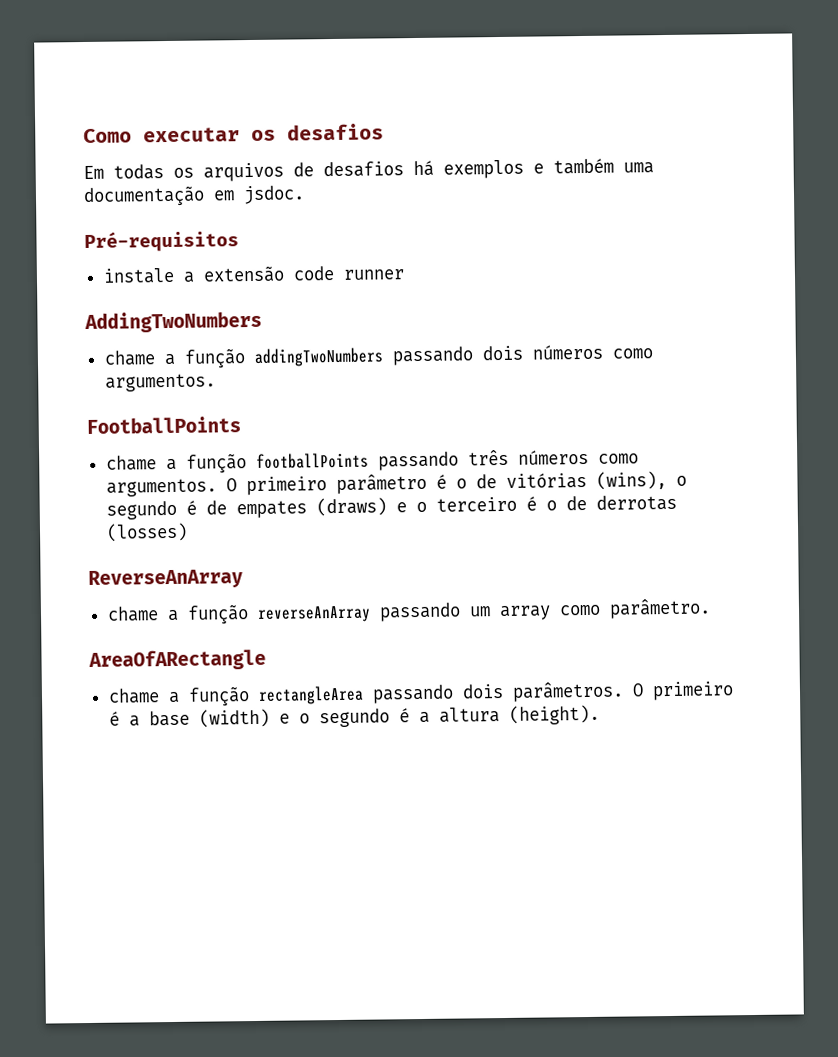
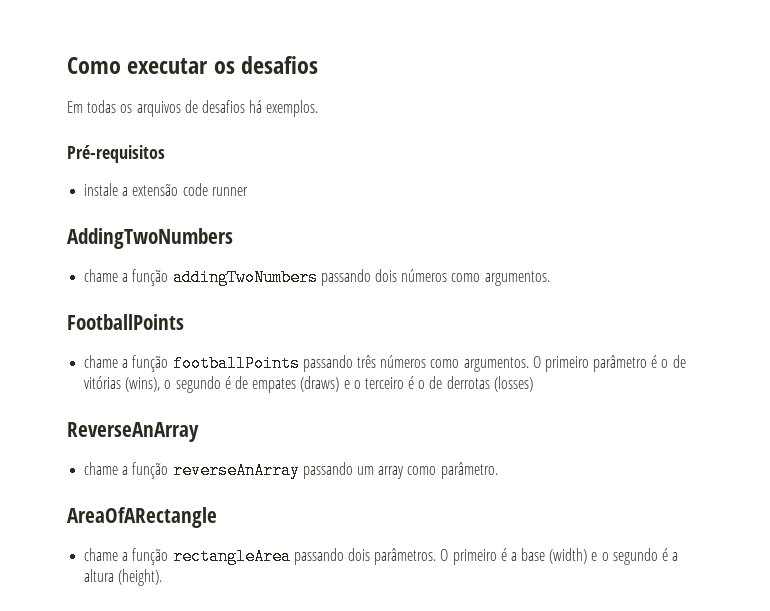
[443,158,654,179] [83,185,305,208] exemplos e também uma documentação em jsdoc. -> [266,100,319,117] exemplos.

